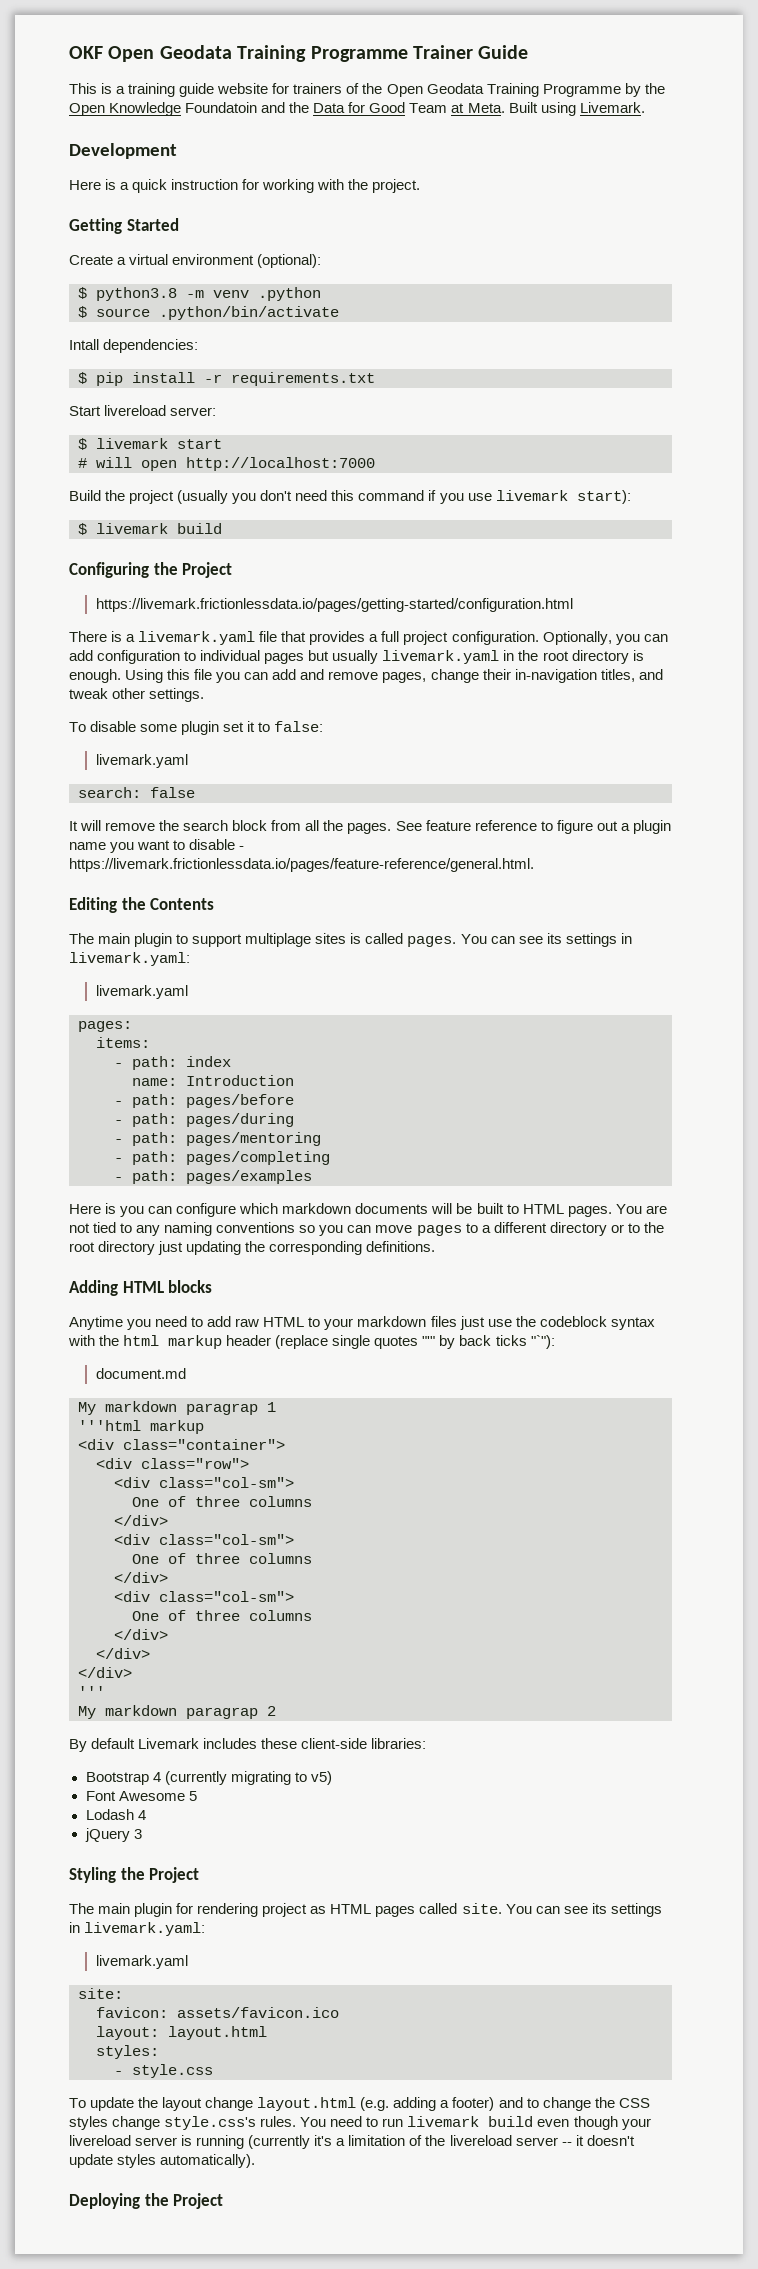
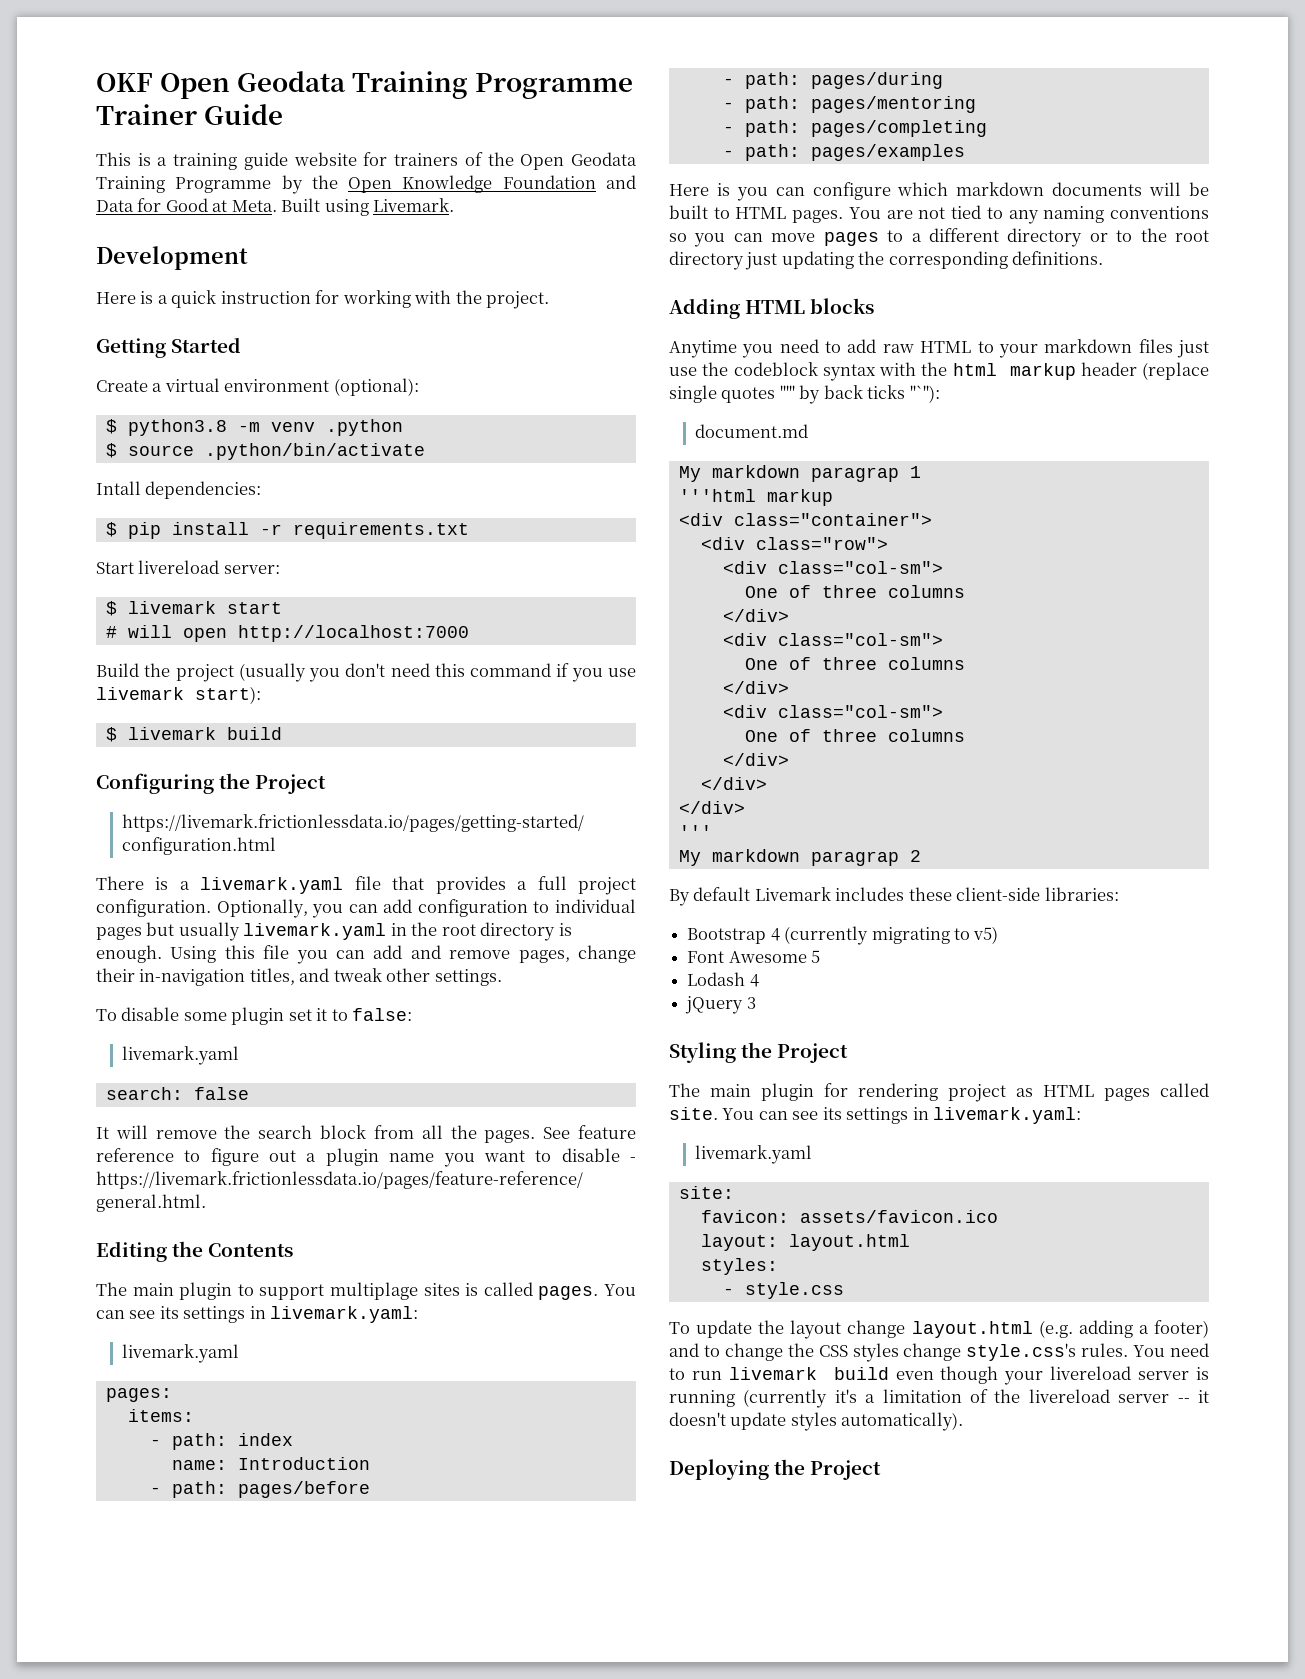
[185,102,310,113] Foundatoin and the -> [502,175,636,189] Foundation and
[409,103,448,113] Team -> (208, 205) none

